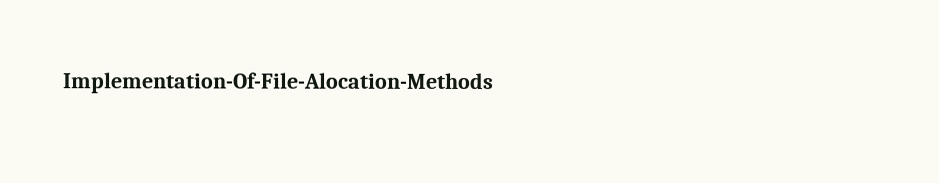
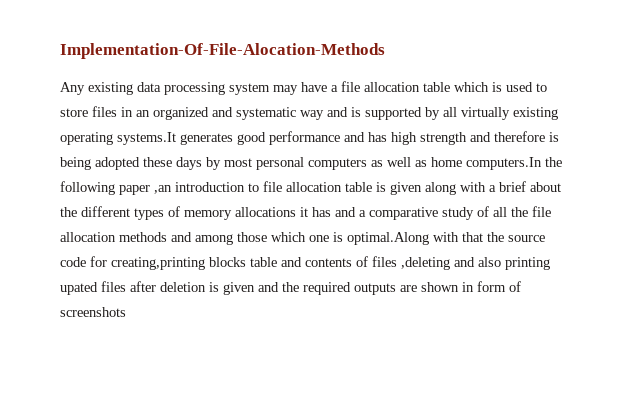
(494, 83) none -> [60,81,547,95] [60,106,558,120] [60,131,559,145] [60,157,562,170] [60,181,561,195] [60,206,551,220] [60,232,545,245] [60,256,550,270] [60,281,521,295] [60,307,126,317] // Any existing data processing system may have a file allocation table which is used to store files in an organized and systematic way and is supported by all virtually existing operating systems.It generates good performance and has high strength and therefore is being adopted these days by most personal computers as well as home computers.In the following paper ,an introduction to file allocation table is given along with a brief about the different types of memory allocations it has and a comparative study of all the file allocation methods and among those which one is optimal.Along with that the source code for creating,printing blocks table and contents of files ,deleting and also printing upated files after deletion is given and the required outputs are shown in form of screenshots

